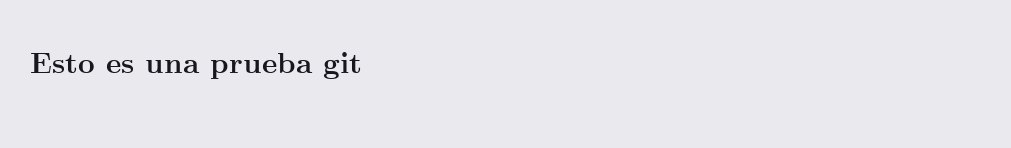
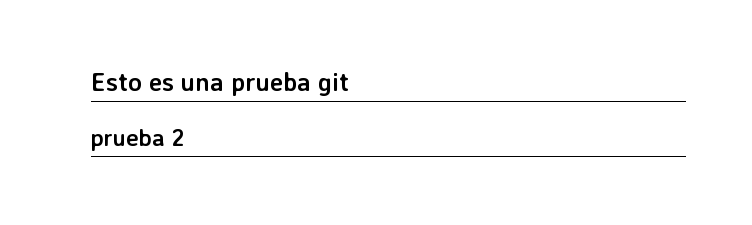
(362, 65) none -> [91,129,184,151] // prueba 2

